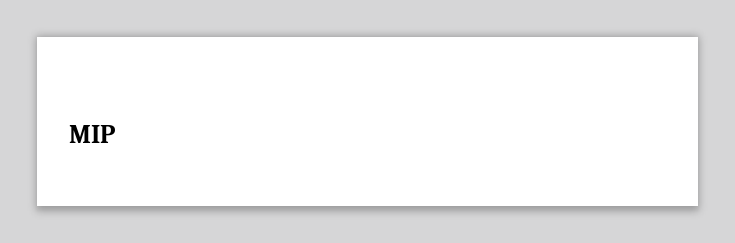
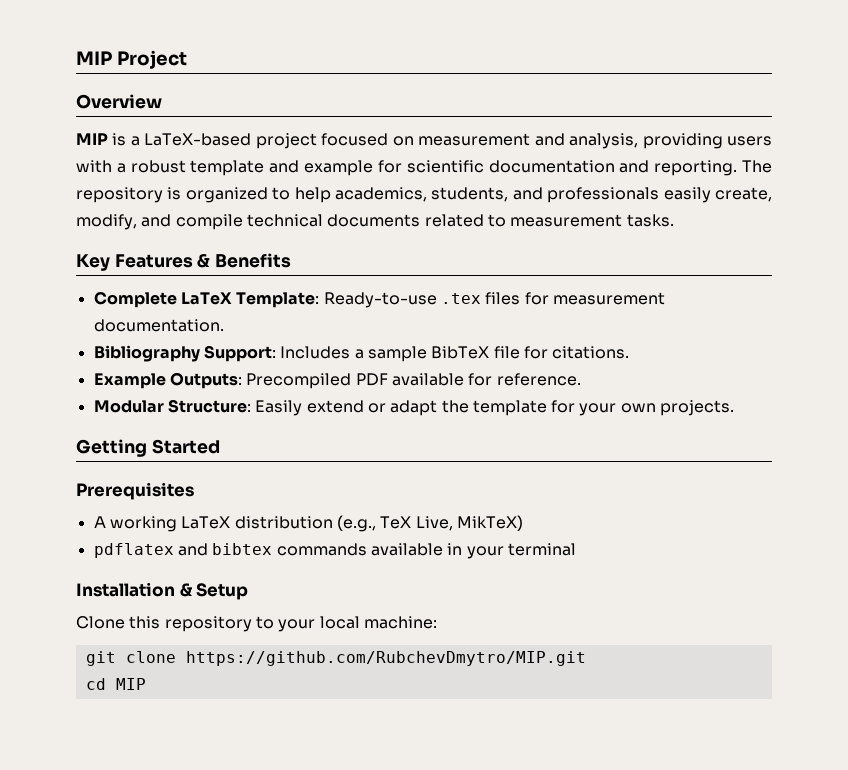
[69,125,115,143] MIP -> [76,50,187,69] [76,94,162,109] [76,133,772,149] [76,160,773,176] [76,187,773,203] [76,214,674,230] [76,253,292,271] [93,291,665,308] [93,319,224,332] [93,345,630,362] [93,372,581,389] [93,399,735,416] [76,439,220,457] [76,482,194,500] [93,515,523,532] [93,543,576,559] [76,582,249,600] [76,616,437,632] [85,651,586,666] [85,678,146,690] MIP Project // Overview // MIP is a LaTeX-based project focused on measurement and analysis, providing users with a robust template and example for scientific documentation and reporting. The repository is organized to help academics, students, and professionals easily create, modify, and compile technical documents related to measurement tasks. // Key Features & Benefits // Complete LaTeX Template: Ready-to-use .tex files for measurement documentation. // Bibliography Support: Includes a sample BibTeX file for citations. // Example Outputs: Precompiled PDF available for reference. // Modular Structure: Easily extend or adapt the template for your own projects. // Getting Started // Prerequisites // A working LaTeX distribution (e.g., TeX Live, MikTeX) // pdflatex and bibtex commands available in your terminal // Installation & Setup // Clone this repository to your local machine: // git clone https://github.com/RubchevDmytro/MIP.git // cd MIP

